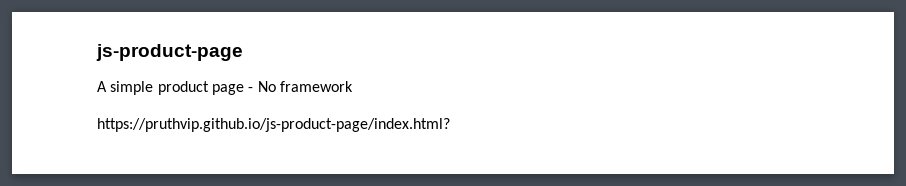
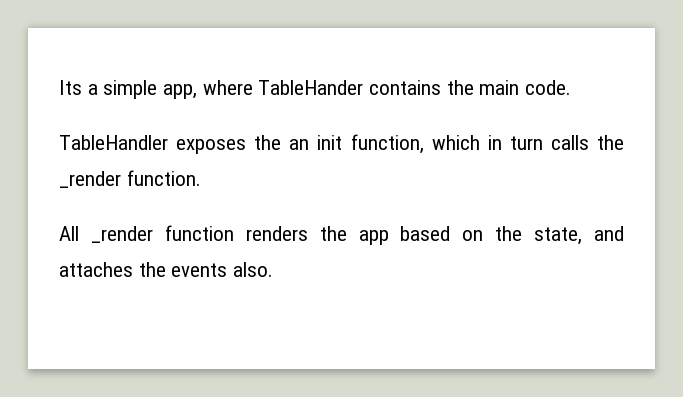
[96,44,243,61] [97,81,353,95] [97,118,450,132] js-product-page // A simple product page - No framework // https://pruthvip.github.io/js-product-page/index.html? -> [59,80,572,99] [59,134,625,154] [59,170,201,188] [59,225,624,245] [59,262,274,277] Its a simple app, where TableHander contains the main code. // TableHandler exposes the an init function, which in turn calls the _render function. // All _render function renders the app based on the state, and attaches the events also.

